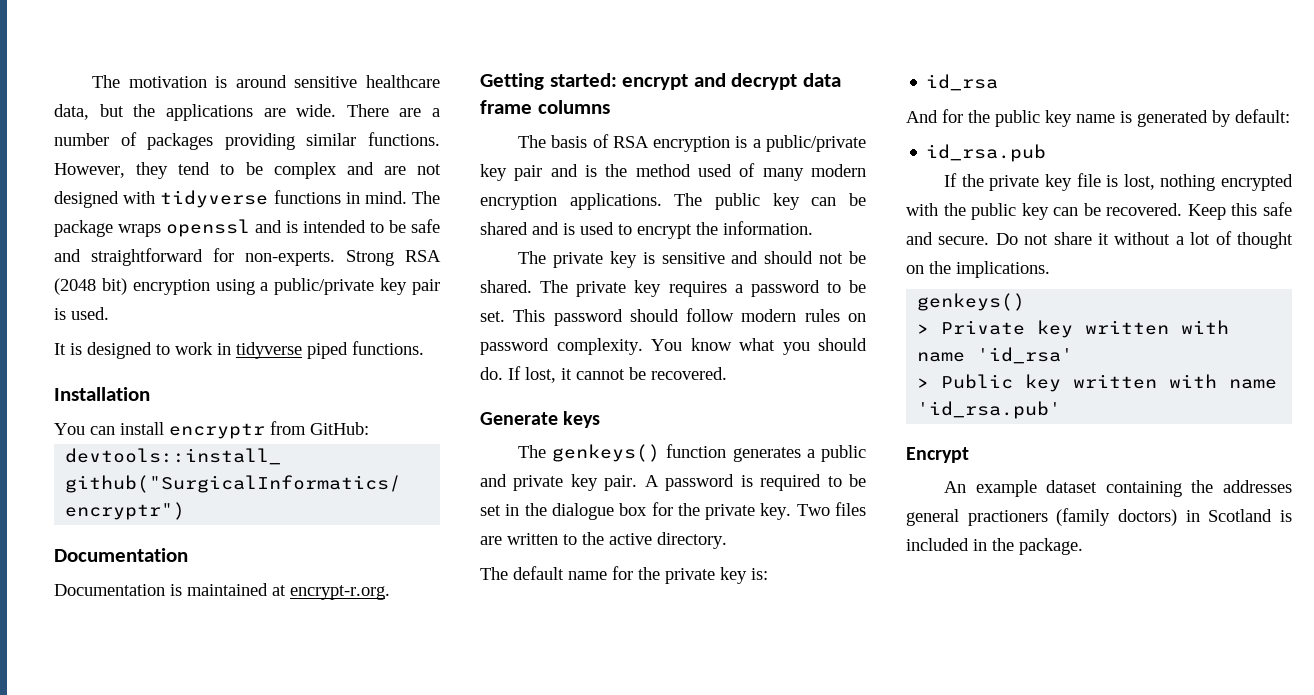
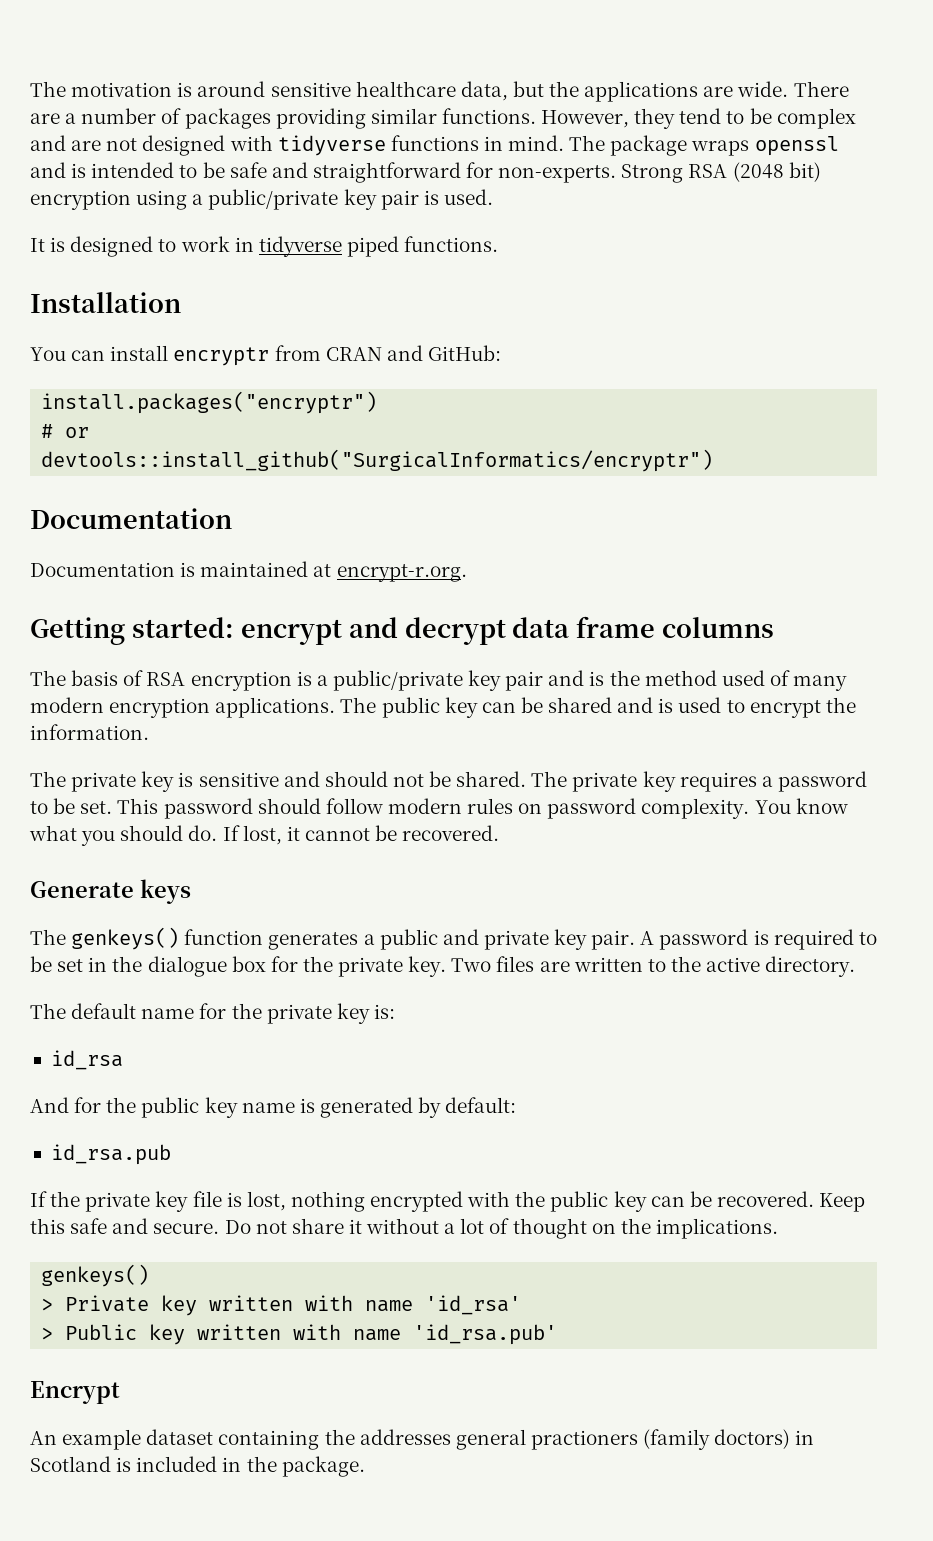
(306, 428) none -> [325,345,423,361] CRAN and
(369, 428) none -> [41,391,378,414] [41,424,90,438] // install.packages("encryptr") // # or

